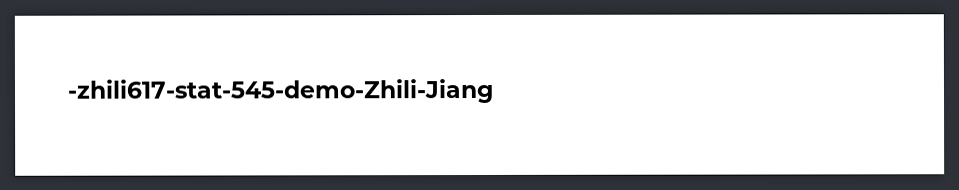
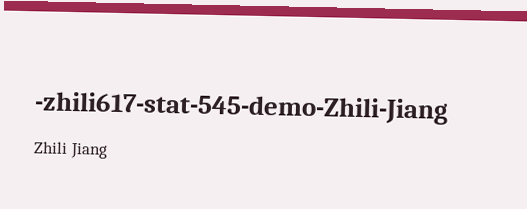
(494, 91) none -> [33,141,108,159] // Zhili Jiang

